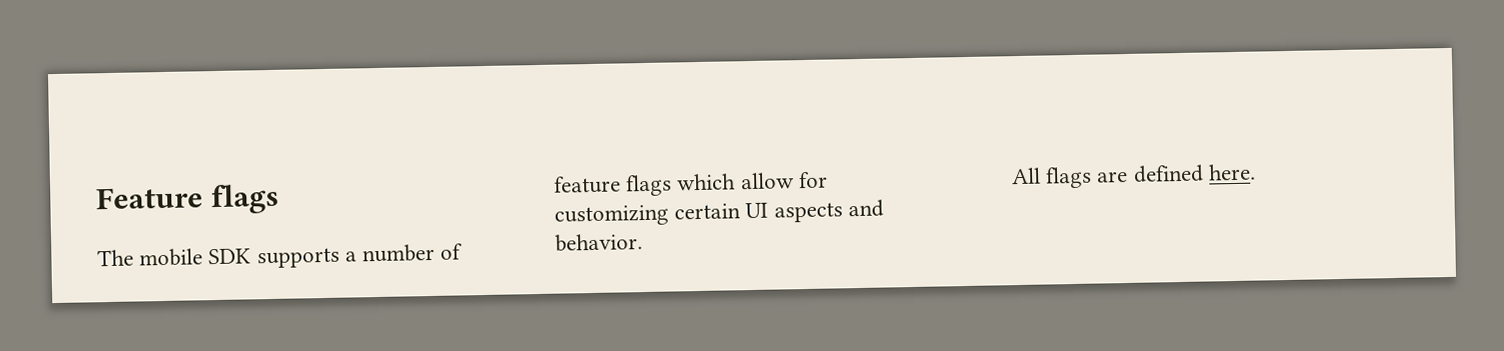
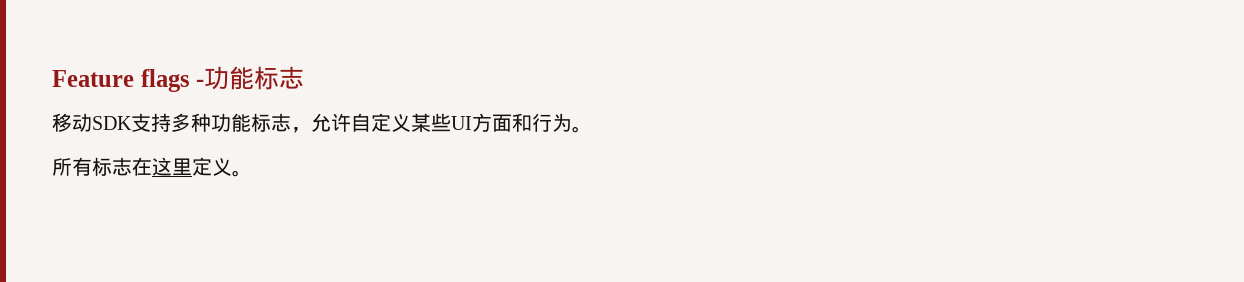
[97,243,464,269] [553,171,828,197] [554,199,884,227] [555,233,643,252] [1011,163,1256,189] // The mobile SDK supports a number of feature flags which allow for customizing certain UI aspects and behavior. // All flags are defined here. -> [196,66,305,90] [52,113,592,133] [52,157,252,177] -功能标志 // 移动SDK支持多种功能标志，允许自定义某些UI方面和行为。 // 所有标志在这里定义。

